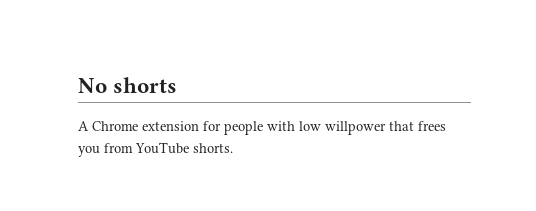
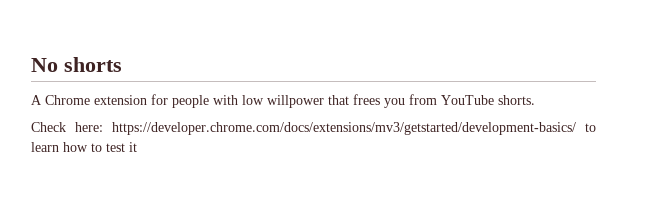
(233, 148) none -> [31,122,596,135] [31,142,137,152] // Check here: https://developer.chrome.com/docs/extensions/mv3/getstarted/development-basics/ to learn how to test it

